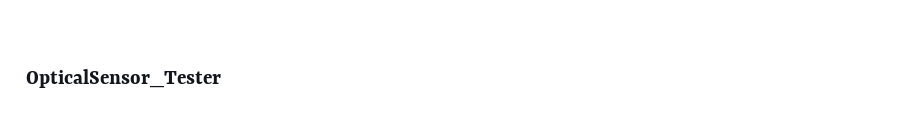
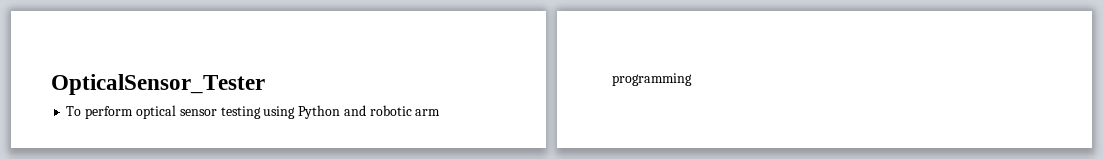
(221, 78) none -> [66,105,441,119] [612,73,693,86] // To perform optical sensor testing using Python and robotic arm programming

